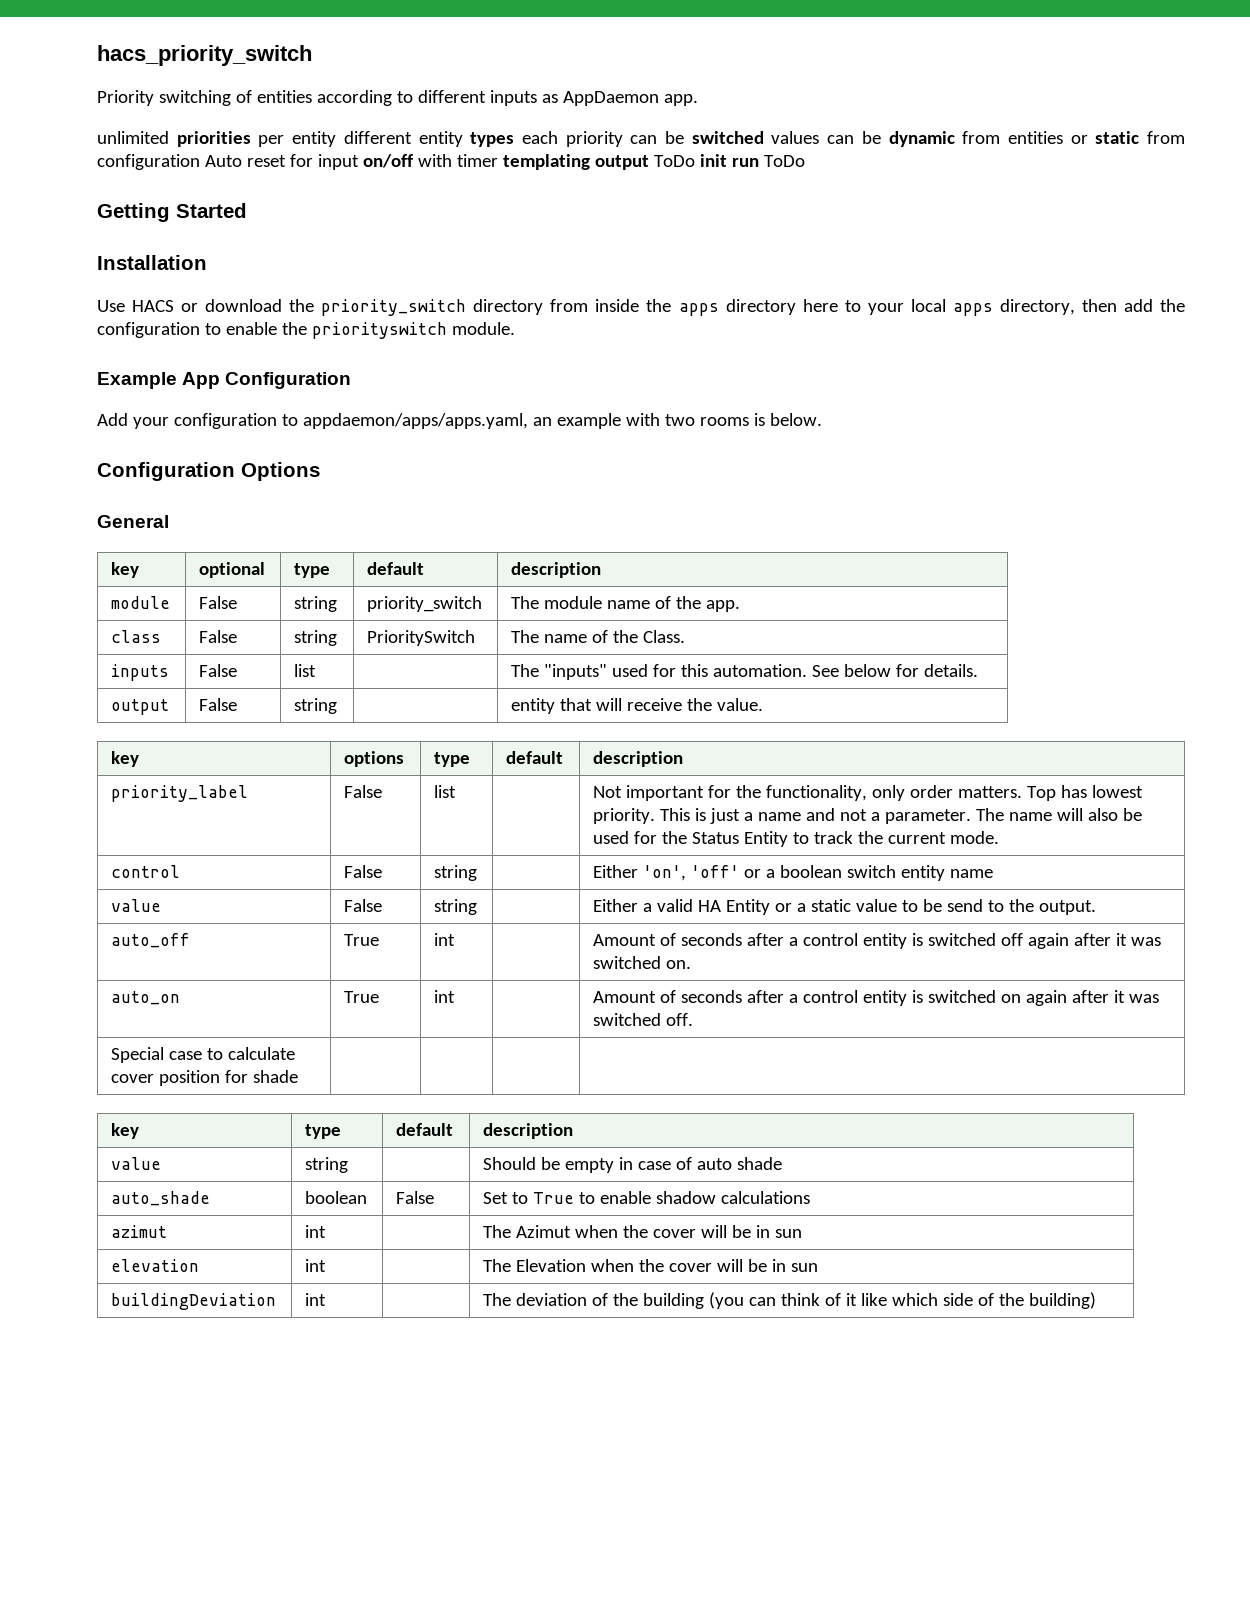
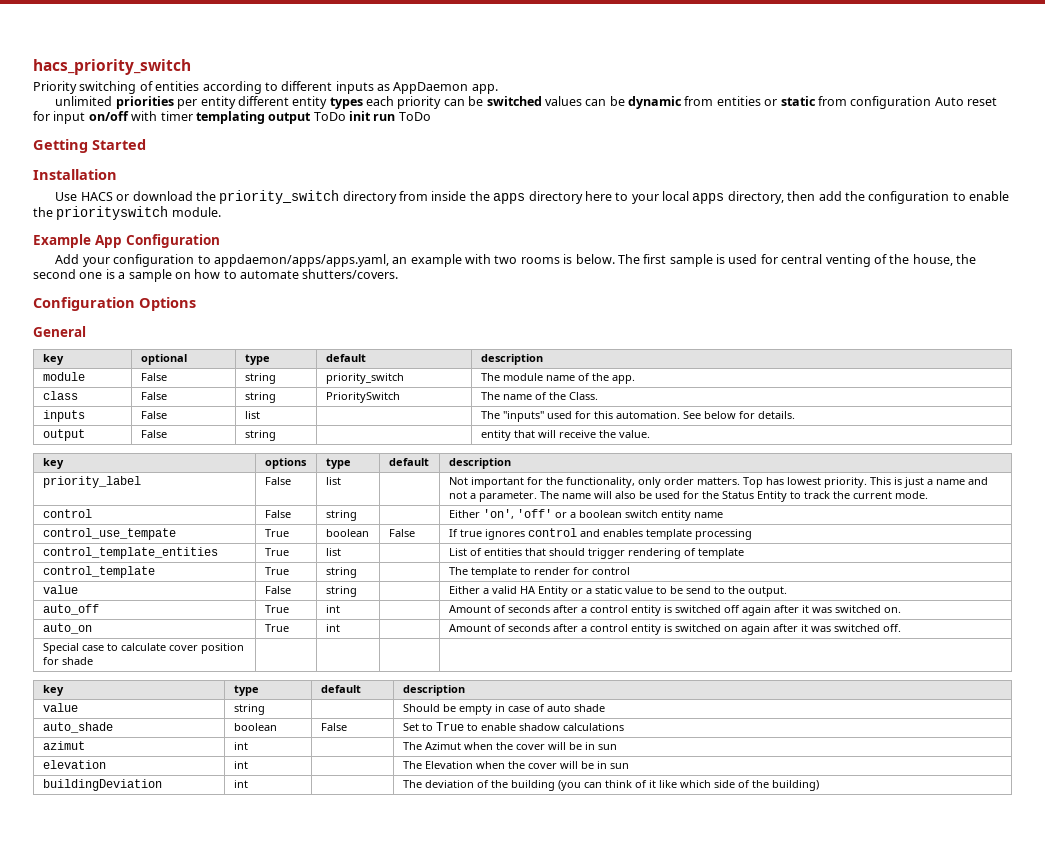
(822, 419) none -> [617,254,977,267] [33,269,399,282] The first sample is used for central venting of the house, the second one is a sample on how to automate shutters/covers.
(994, 873) none -> [42,528,176,540] [264,529,289,537] [325,529,369,537] [388,529,415,537] [448,528,752,540] [42,547,218,559] [264,548,289,556] [325,548,341,556] [448,548,744,559] [42,566,155,578] [264,567,289,575] [325,567,357,578] [448,567,630,578] // control_use_tempate | True | boolean | False | If true ignores control and enables template processing // control_template_entities | True | list | | List of entities that should trigger rendering of template // control_template | True | string | | The template to render for control

